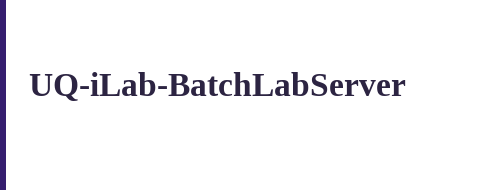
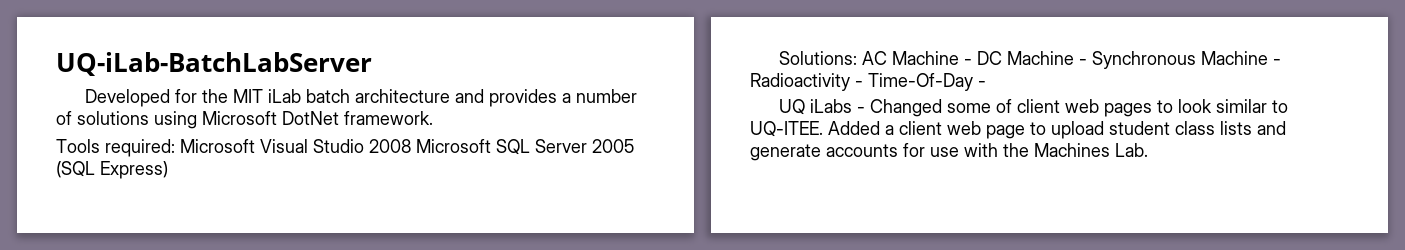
(406, 86) none -> [84,89,637,107] [56,111,433,129] [56,139,634,157] [56,161,168,179] [778,51,1281,69] [750,73,986,91] [778,99,1288,117] [750,121,1286,139] [750,143,1148,161] // Developed for the MIT iLab batch architecture and provides a number of solutions using Microsoft DotNet framework. // Tools required: Microsoft Visual Studio 2008 Microsoft SQL Server 2005 (SQL Express) // Solutions: AC Machine - DC Machine - Synchronous Machine - Radioactivity - Time-Of-Day - // UQ iLabs - Changed some of client web pages to look similar to UQ-ITEE. Added a client web page to upload student class lists and generate accounts for use with the Machines Lab.

